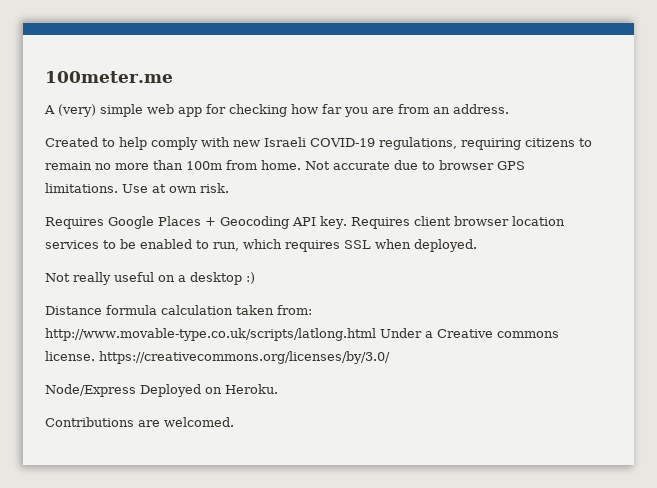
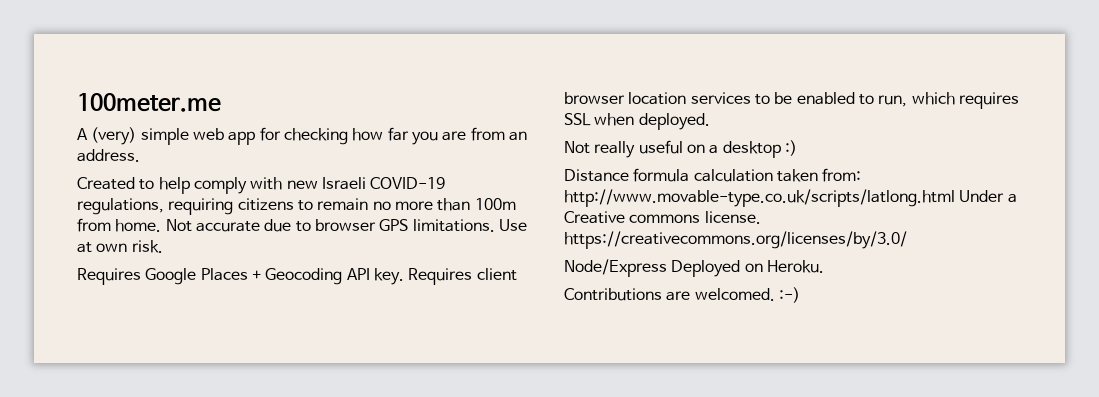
(234, 422) none -> [778,287,800,303] :-)

